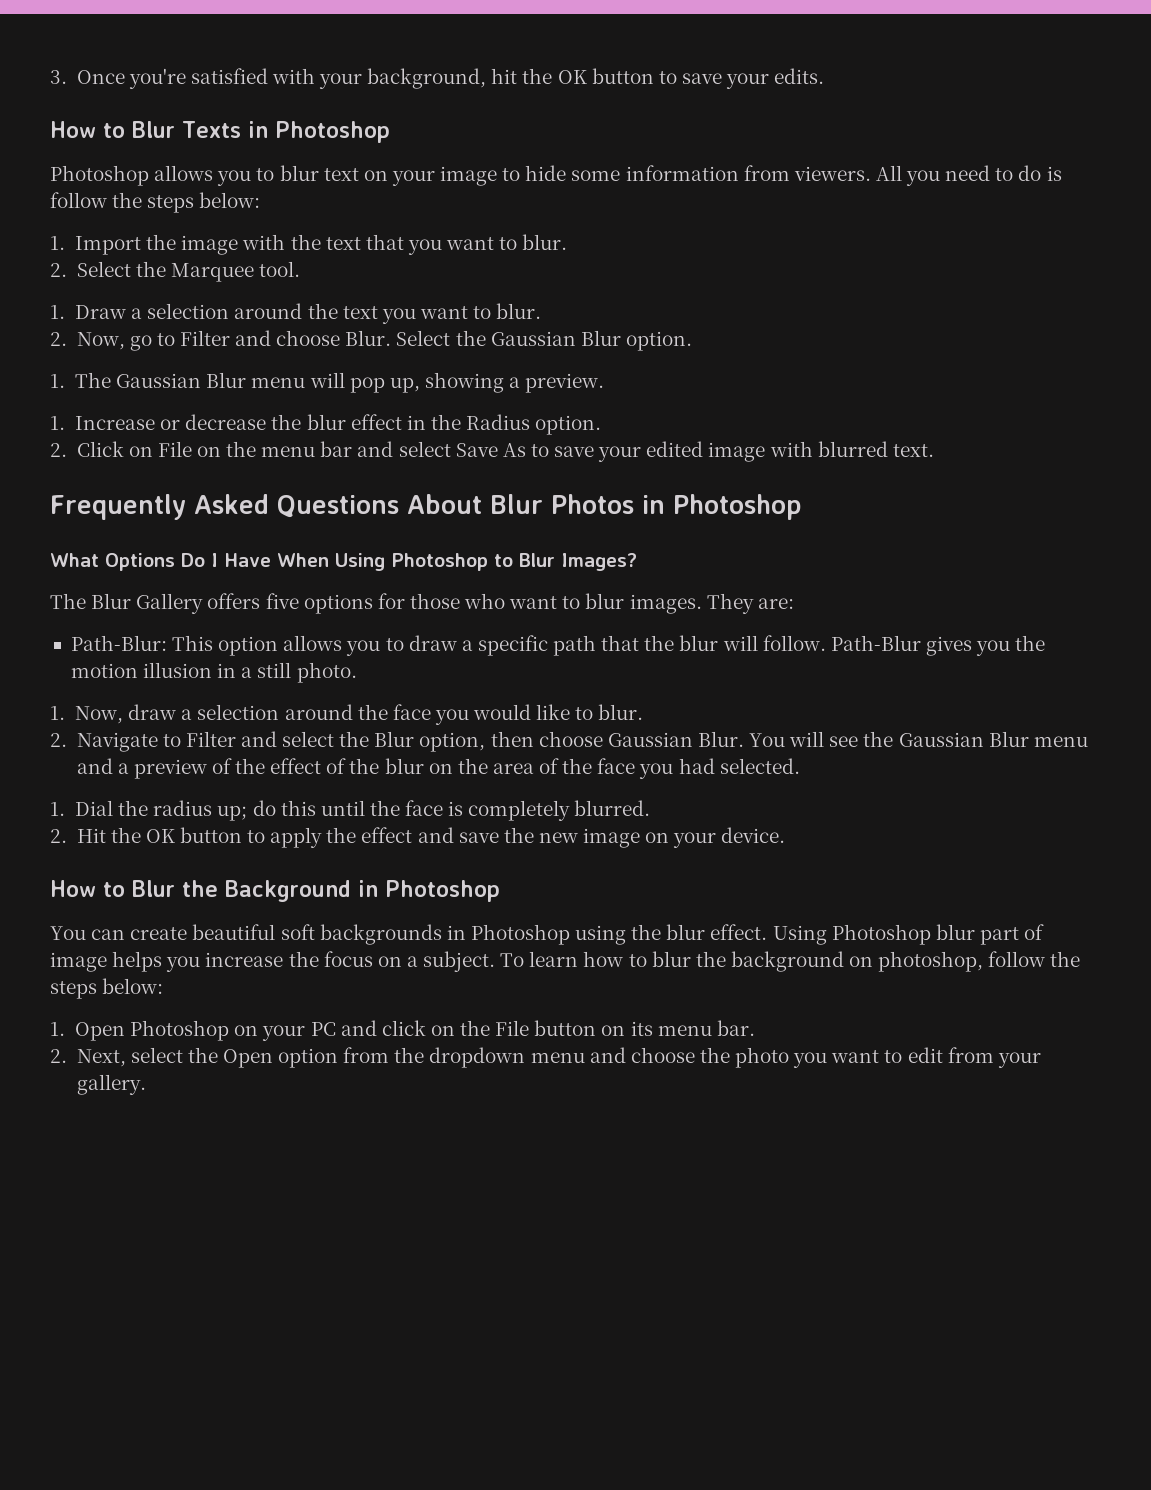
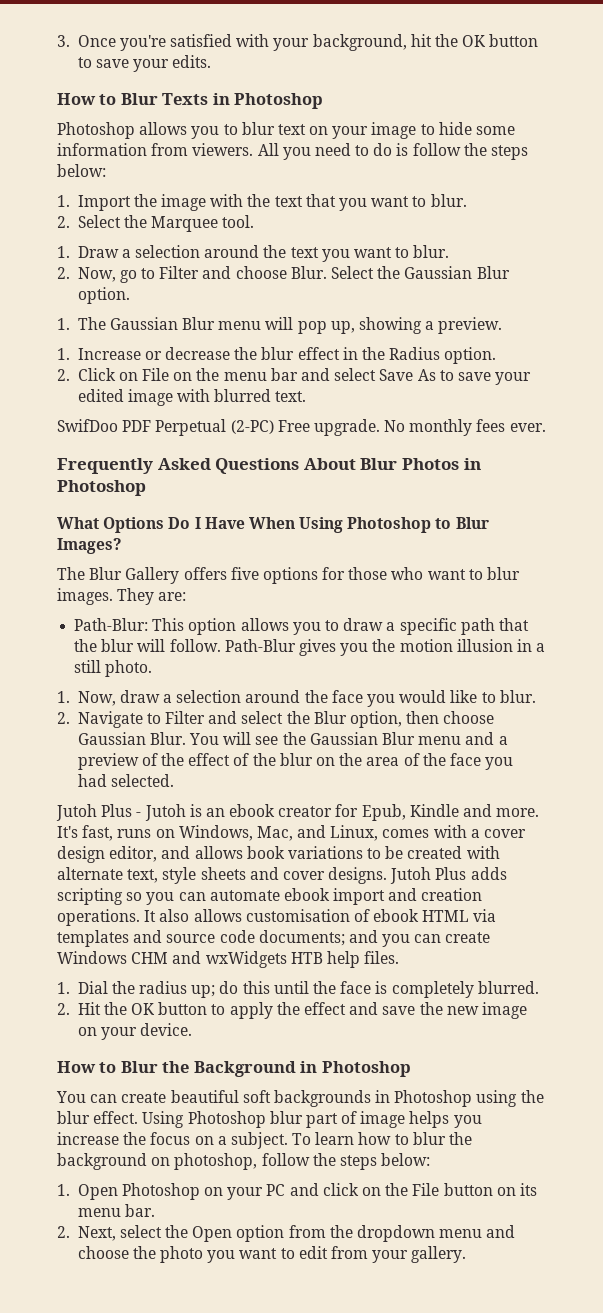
(934, 450) none -> [57,419,546,436] // SwifDoo PDF Perpetual (2-PC) Free upgrade. No monthly fees ever.
(800, 766) none -> [56,804,540,821] [57,825,527,841] [57,846,500,863] [57,867,507,884] [57,888,483,905] [57,909,497,926] [57,930,491,947] [57,951,400,968] // Jutoh Plus - Jutoh is an ebook creator for Epub, Kindle and more. It's fast, runs on Windows, Mac, and Linux, comes with a cover design editor, and allows book variations to be created with alternate text, style sheets and cover designs. Jutoh Plus adds scripting so you can automate ebook import and creation operations. It also allows customisation of ebook HTML via templates and source code documents; and you can create Windows CHM and wxWidgets HTB help files.

